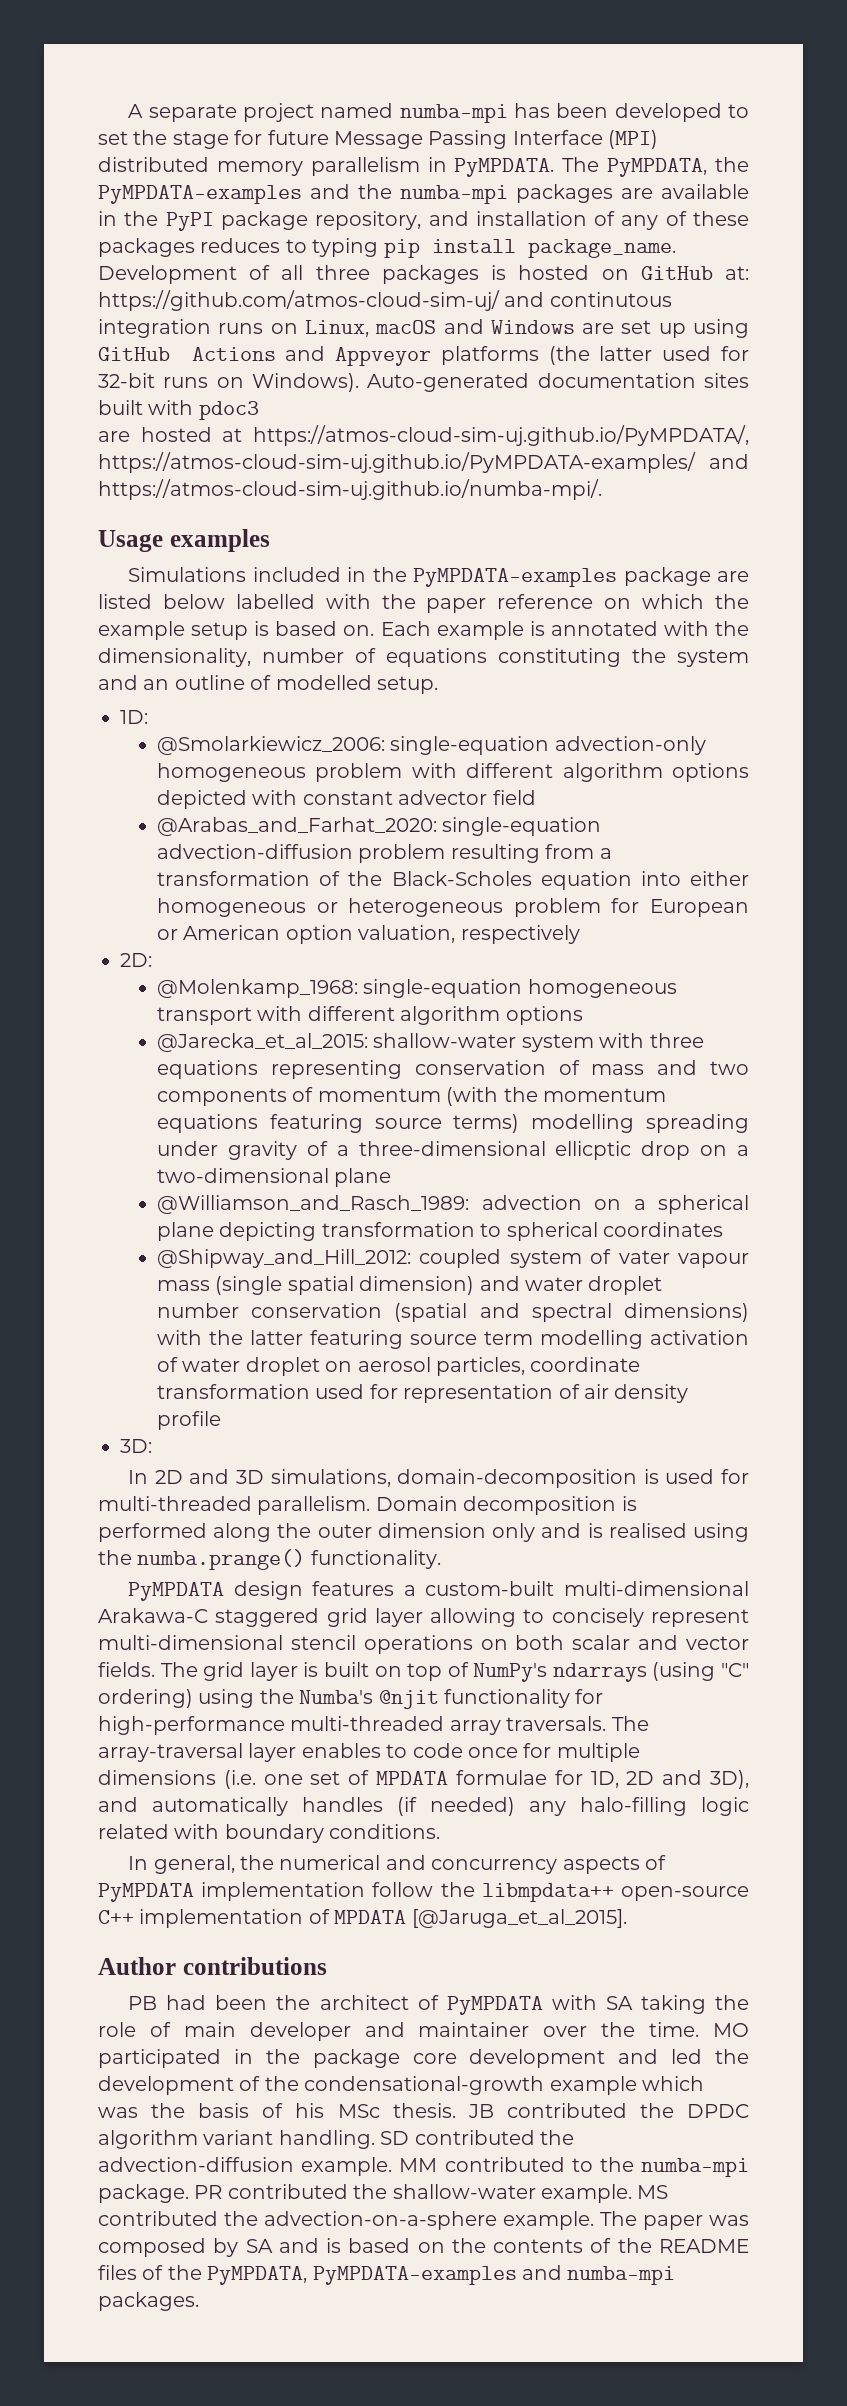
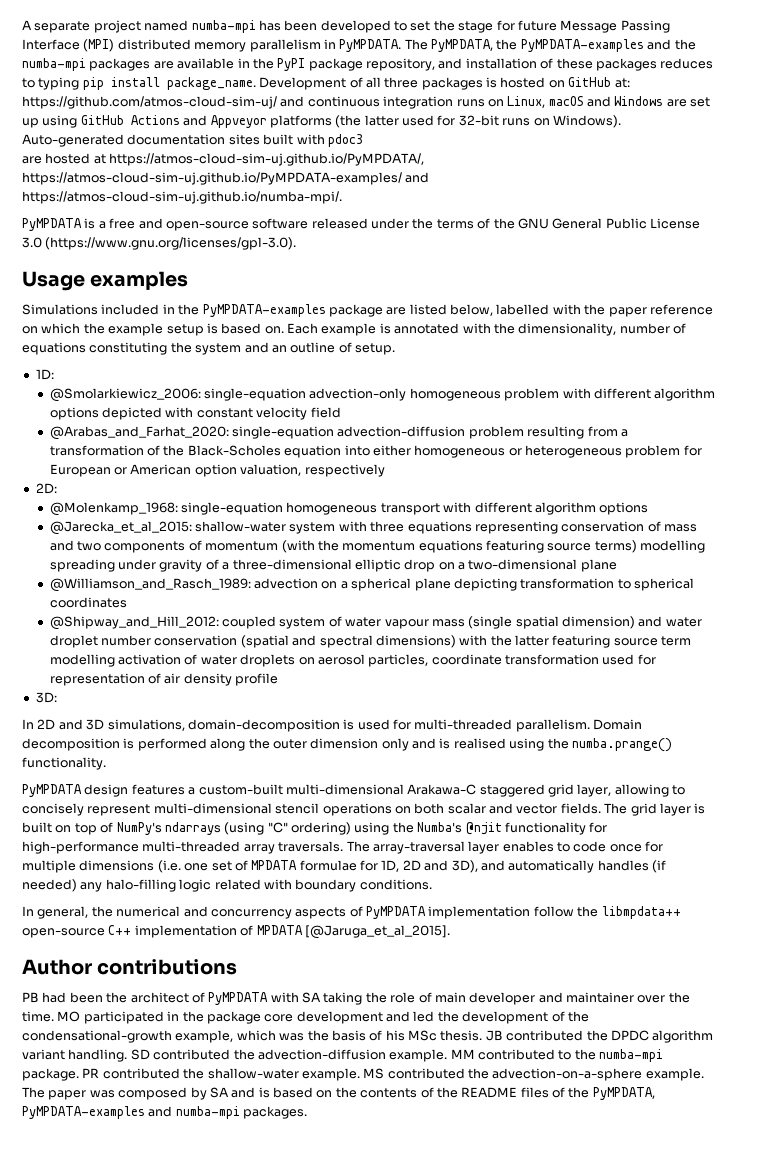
[621,211,687,230] any of -> (554, 63) none
[549,292,672,307] continutous -> [307,96,380,107] continuous
(602, 489) none -> [22,218,700,231] [22,237,297,250] // PyMPDATA is a free and open-source software released under the terms of the GNU General Public License 3.0 (https://www.gnu.org/licenses/gpl-3.0).
[162,594,225,609] below -> [450,304,493,316] below,
[275,675,372,690] modelled -> (352, 347) none
[398,790,488,805] advector -> [256,407,308,420] velocity
[555,1141,632,1160] ellicptic -> [354,559,401,572] elliptic
[618,1250,670,1264] vater -> [345,617,382,627] water
[245,1357,320,1376] droplet -> [240,654,296,667] droplets
[374,1608,423,1627] layer -> [577,784,612,797] layer,
[549,2076,637,2095] example -> [175,1030,234,1043] example,

